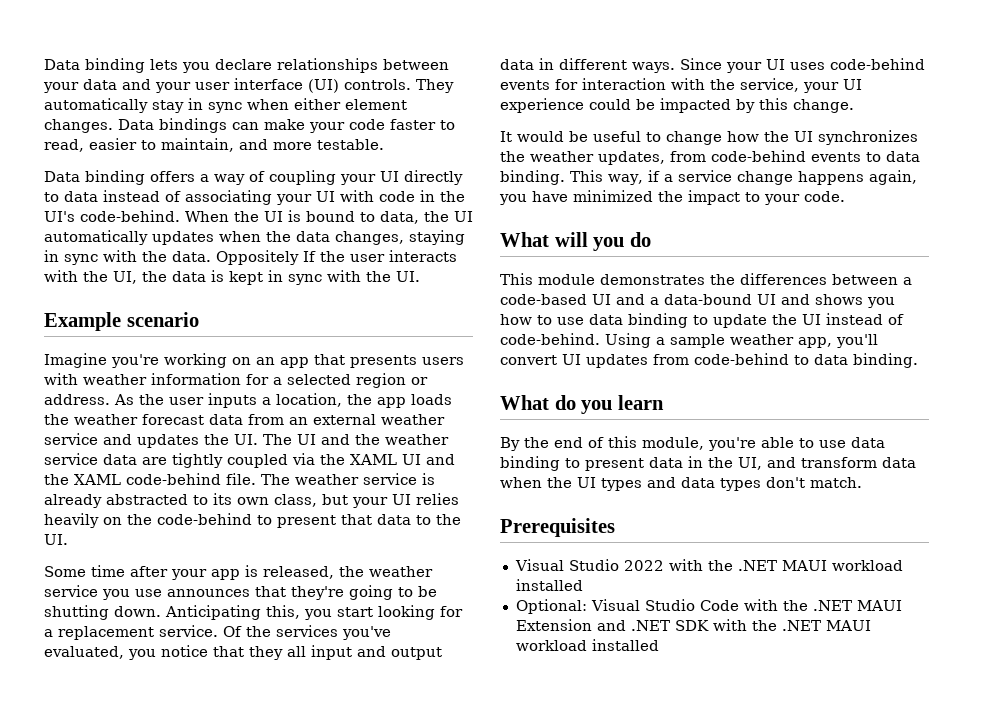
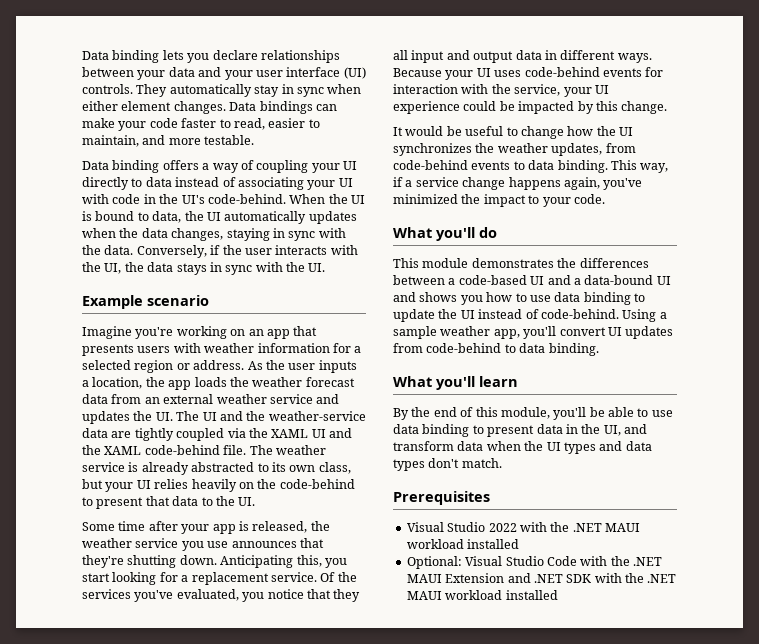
[216,250,316,265] Oppositely If -> [136,245,221,258] Conversely, if
[211,270,263,285] is kept -> [176,263,207,275] stays
[385,434,449,445] [44,453,98,465] weather service -> [268,411,366,421] weather-service
[349,585,437,600] going to be -> (124, 561) none
[680,58,722,70] Since -> [393,68,442,77] Because
[499,191,568,205] you have -> [603,178,643,190] you've
[554,232,625,251] will you -> [436,227,475,241] you'll
[554,395,613,414] do you -> [436,376,475,390] you'll
[708,437,756,451] you're -> [553,407,605,420] you'll be

